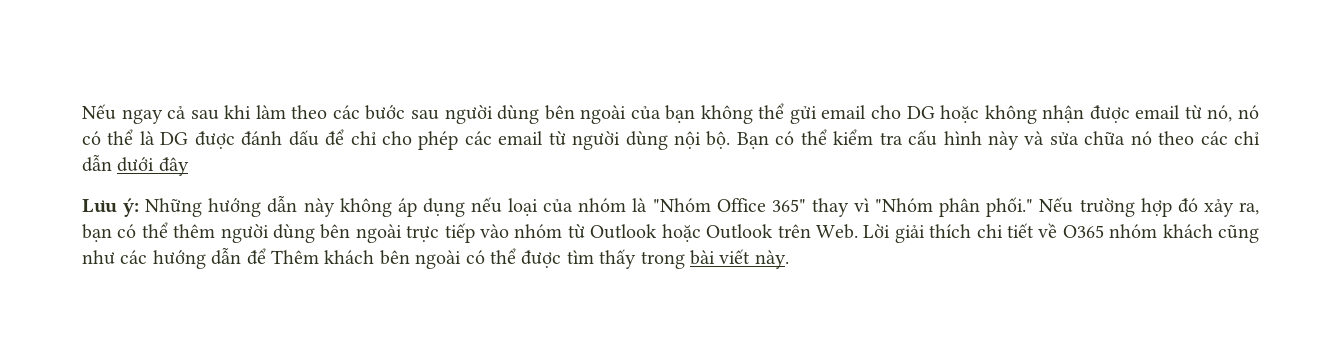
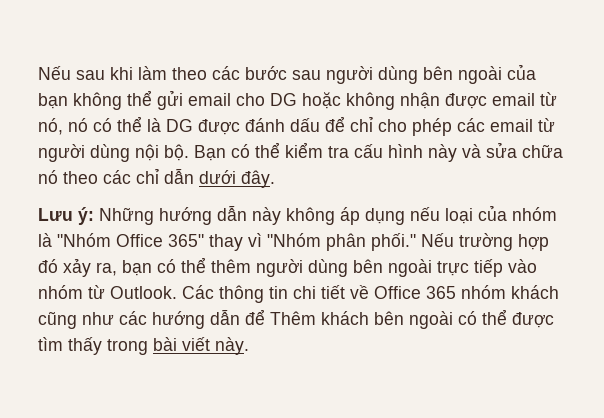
[82,104,187,124] Nếu ngay cả -> [38,66,71,80] Nếu
[158,157,189,176] đây -> [241,170,275,188] đây.
[590,224,972,243] Outlook hoặc Outlook trên Web. Lời giải thích -> [110,285,288,303] Outlook. Các thông tin
[1062,225,1104,238] O365 -> [374,286,456,299] Office 365

